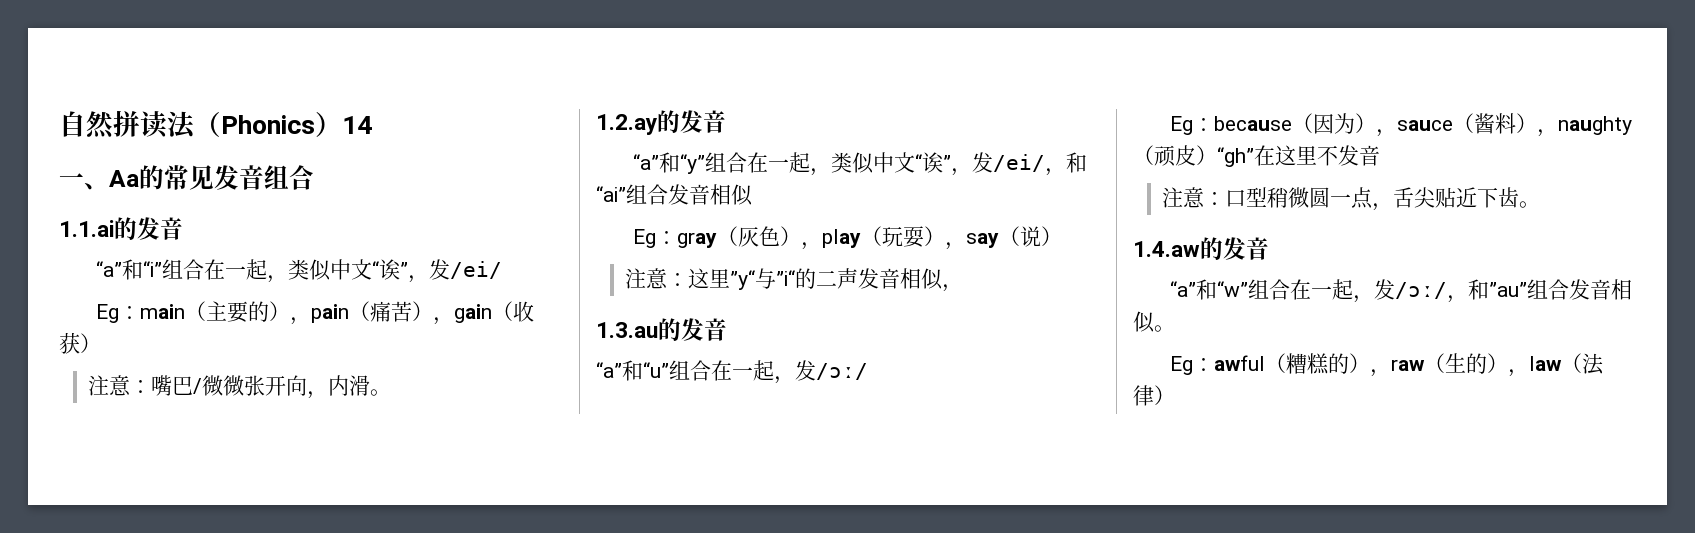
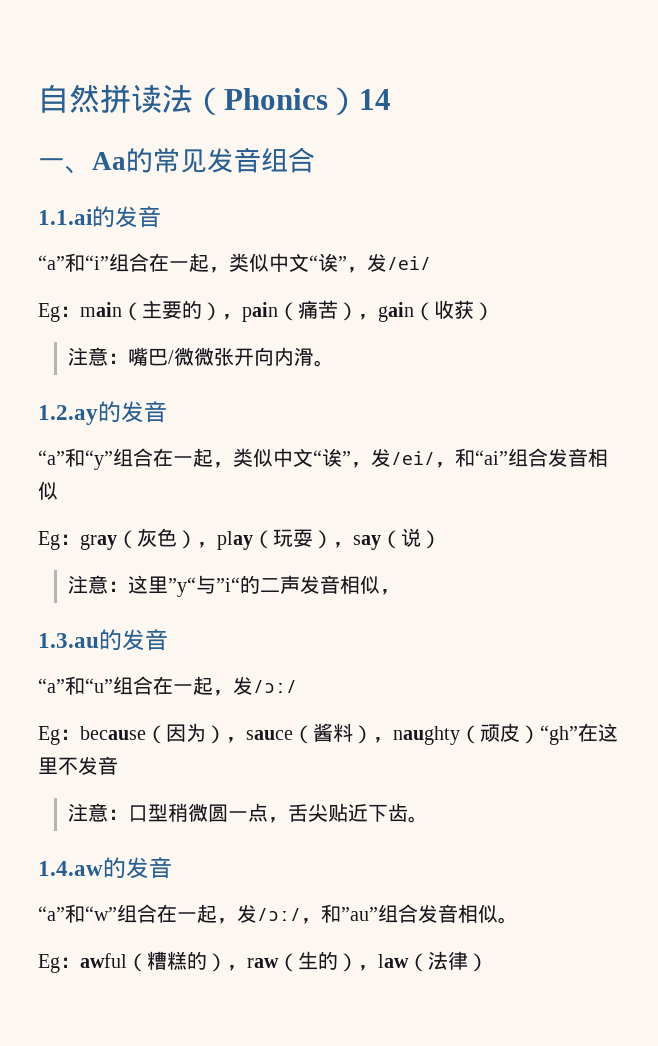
[307,391,329,399] ， -> (274, 356) none

